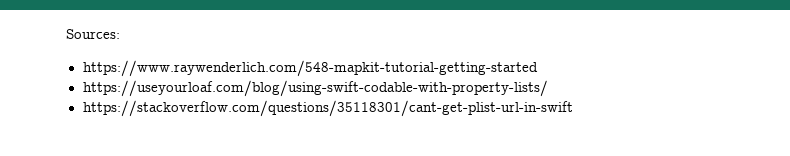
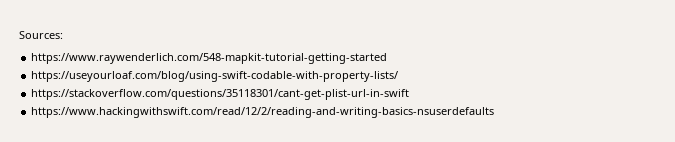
(573, 108) none -> [31,107,495,118] // https://www.hackingwithswift.com/read/12/2/reading-and-writing-basics-nsuserdefaults

